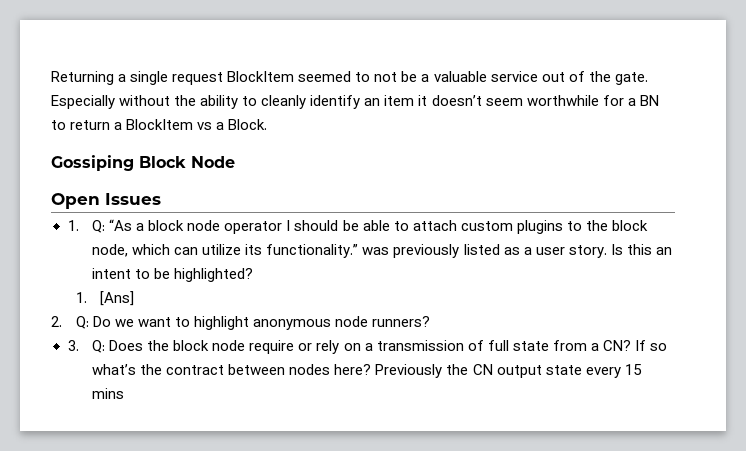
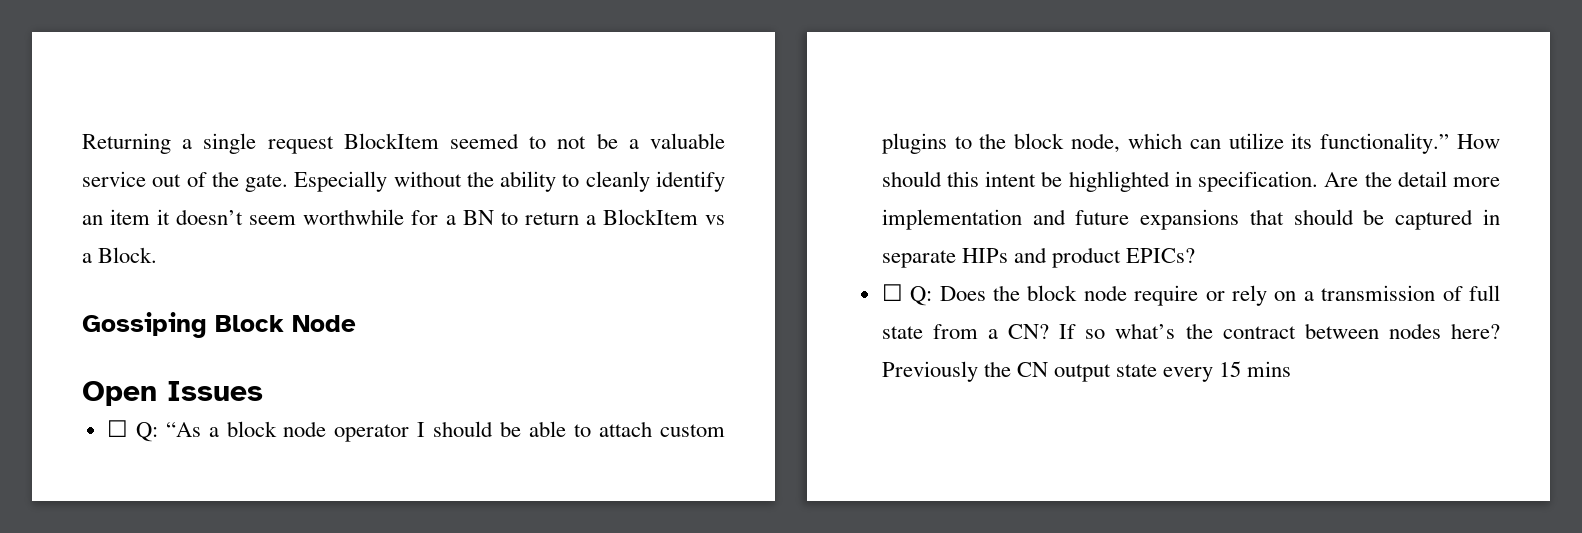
[67,220,79,231] 1. -> [106,420,128,437] ☐
[362,244,672,258] [92,268,254,282] [75,291,135,306] [51,316,431,330] [67,340,79,351] was previously listed as a user story. Is this an intent to be highlighted? // 1. [Ans] // 2. Q: Do we want to highlight anonymous node runners? // 3. -> [1457,134,1500,149] [881,171,1500,192] [881,209,1500,230] [881,247,1196,268] [881,284,903,301] How should this intent be highlighted in specification. Are the detail more implementation and future expansions that should be captured in separate HIPs and product EPICs? // ☐

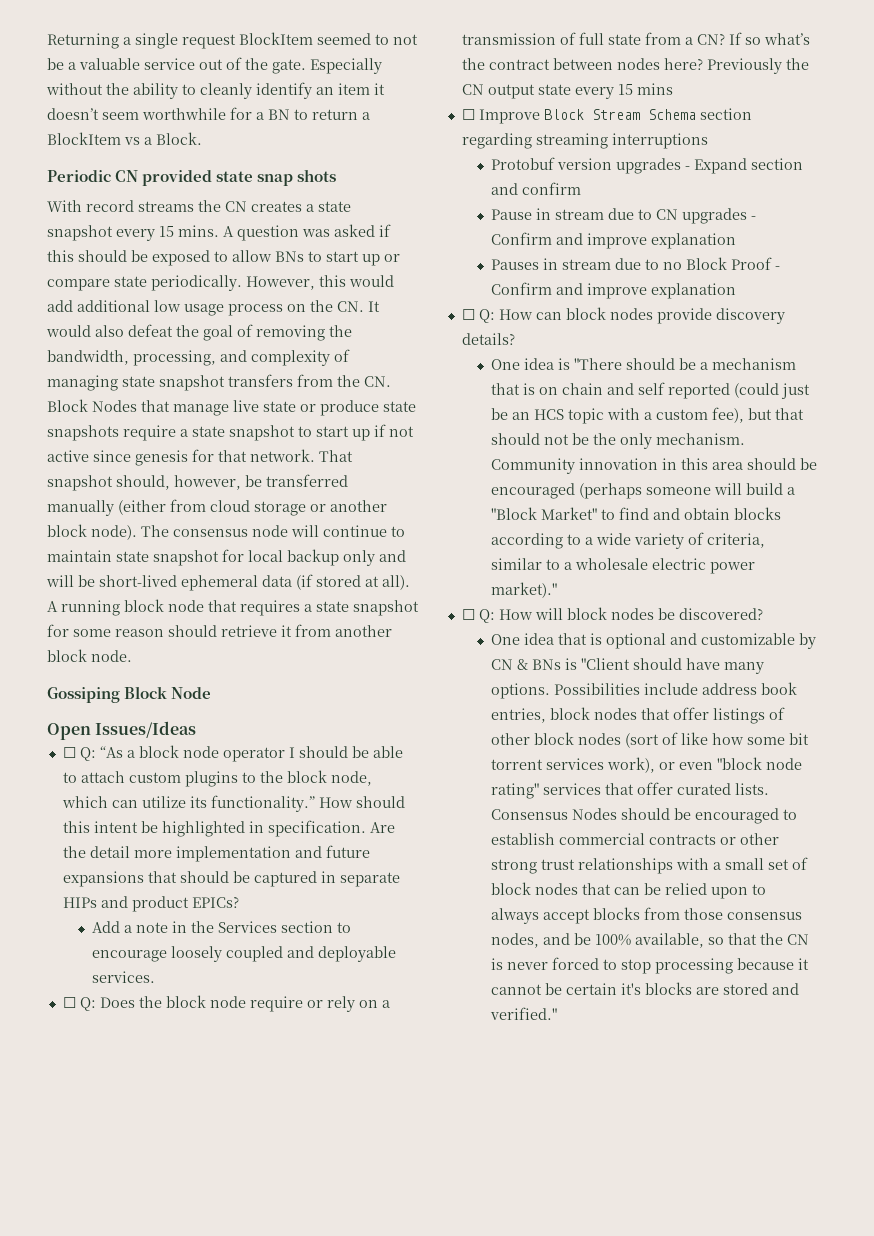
(158, 255) none -> [47,169,337,186] [47,200,351,212] [47,224,391,241] [47,250,400,266] [47,275,394,291] [47,300,380,316] [46,324,352,341] [47,349,350,366] [47,374,391,391] [47,399,416,416] [47,424,414,441] [47,449,353,466] [47,474,348,491] [47,499,387,516] [47,524,405,540] [47,549,406,566] [46,574,410,591] [47,599,419,616] [47,624,392,637] [47,649,132,662] // Periodic CN provided state snap shots // With record streams the CN creates a state snapshot every 15 mins. A question was asked if this should be exposed to allow BNs to start up or compare state periodically. However, this would add additional low usage process on the CN. It would also defeat the goal of removing the bandwidth, processing, and complexity of managing state snapshot transfers from the CN. Block Nodes that manage live state or produce state snapshots require a state snapshot to start up if not active since genesis for that network. That snapshot should, however, be transferred manually (either from cloud storage or another block node). The consensus node will continue to maintain state snapshot for local backup only and will be short-lived ephemeral data (if stored at all). A running block node that requires a state snapshot for some reason should retrieve it from another block node.
[167,381,263,401] Issues -> [95,721,197,738] Issues/Ideas
(1196, 255) none -> [91,921,351,933] [91,946,396,962] [91,971,155,983] // Add a note in the Services section to encourage loosely coupled and deployable services.
(1292, 369) none -> [461,108,752,124] [461,133,708,149] [490,157,803,174] [490,182,581,195] [490,208,756,224] [490,232,736,249] [490,257,780,270] [490,282,736,299] [461,307,785,324] [461,333,515,345] [490,358,796,370] [490,382,810,399] [490,407,804,424] [490,433,745,449] [490,458,817,474] [490,483,795,499] [490,507,781,520] [490,532,765,549] [490,558,755,574] [490,582,557,598] [461,607,763,623] [490,633,816,649] [490,658,764,674] [490,682,797,699] [490,707,785,724] [490,732,809,748] [490,757,802,773] [490,782,769,799] [490,808,797,824] [490,833,779,845] [490,857,808,874] [490,882,766,899] [490,907,802,924] [490,933,809,948] [490,957,809,974] [490,982,799,995] [489,1007,557,1020] // ☐ Improve Block Stream Schema section regarding streaming interruptions // Protobuf version upgrades - Expand section and confirm // Pause in stream due to CN upgrades - Confirm and improve explanation // Pauses in stream due to no Block Proof - Confirm and improve explanation // ☐ Q: How can block nodes provide discovery details? // One idea is "There should be a mechanism that is on chain and self reported (could just be an HCS topic with a custom fee), but that should not be the only mechanism. Community innovation in this area should be encouraged (perhaps someone will build a "Block Market" to find and obtain blocks according to a wide variety of criteria, similar to a wholesale electric power market)." // ☐ Q: How will block nodes be discovered? // One idea that is optional and customizable by CN & BNs is "Client should have many options. Possibilities include address book entries, block nodes that offer listings of other block nodes (sort of like how some bit torrent services work), or even "block node rating" services that offer curated lists. Consensus Nodes should be encouraged to establish commercial contracts or other strong trust relationships with a small set of block nodes that can be relied upon to always accept blocks from those consensus nodes, and be 100% available, so that the CN is never forced to stop processing because it cannot be certain it's blocks are stored and verified."

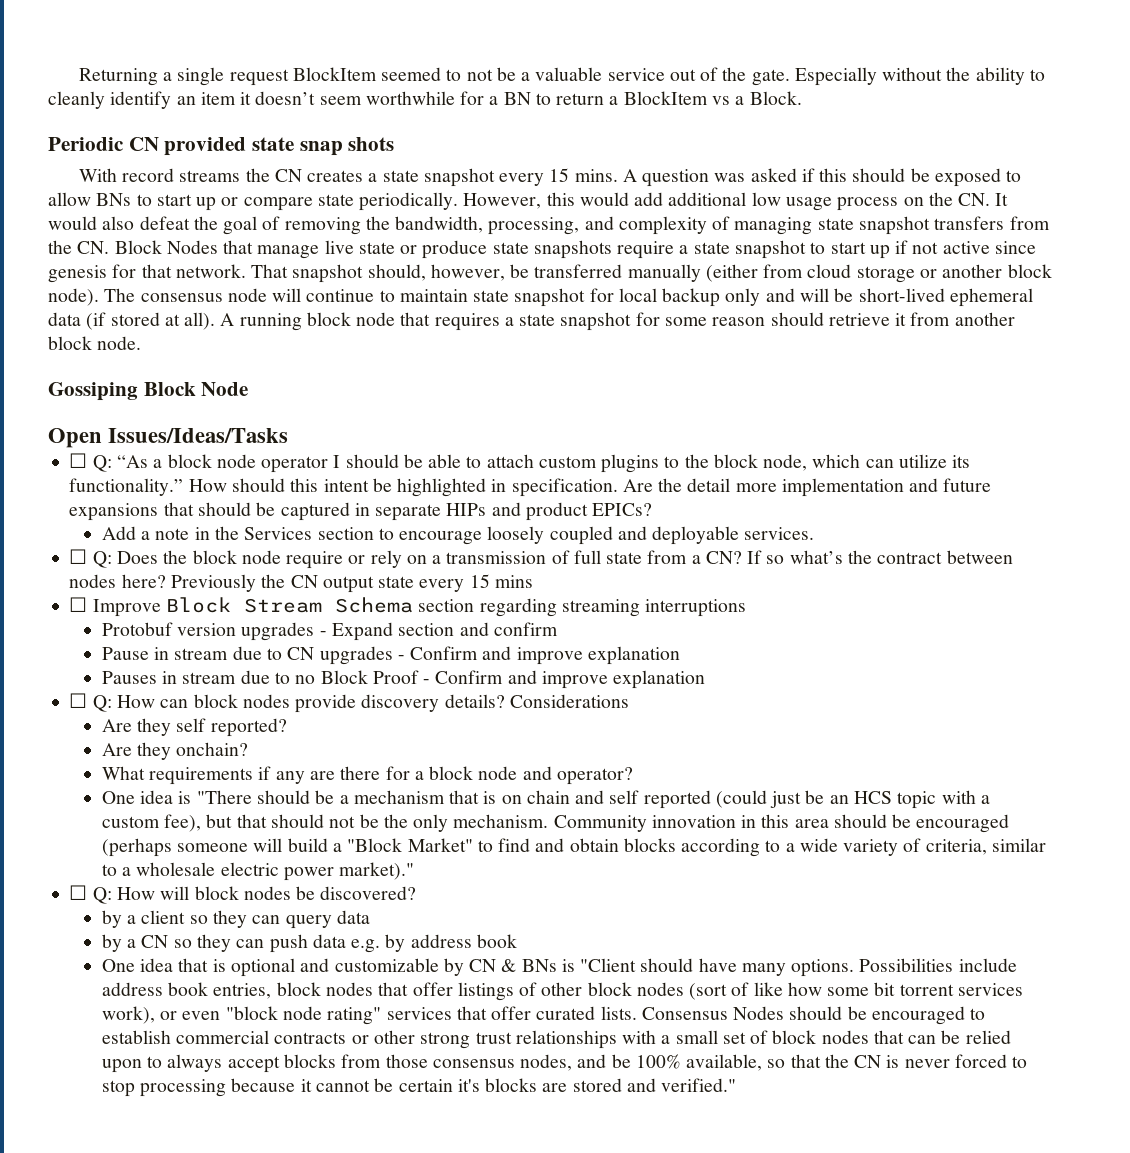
[95,721,197,738] Issues/Ideas -> [108,428,289,443] Issues/Ideas/Tasks
(515, 339) none -> [509,694,629,708] [101,718,287,737] [101,742,249,760] [101,766,633,785] Considerations // Are they self reported? // Are they onchain? // What requirements if any are there for a block node and operator?
(763, 614) none -> [101,910,370,929] [101,934,517,953] // by a client so they can query data // by a CN so they can push data e.g. by address book

